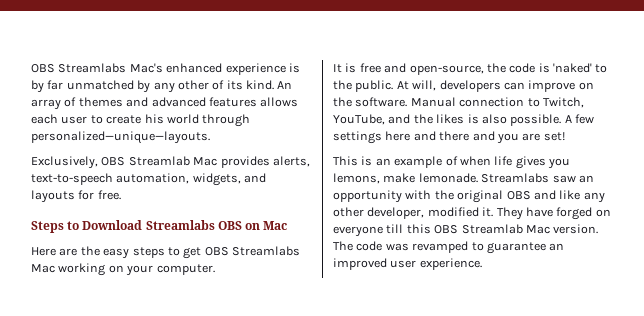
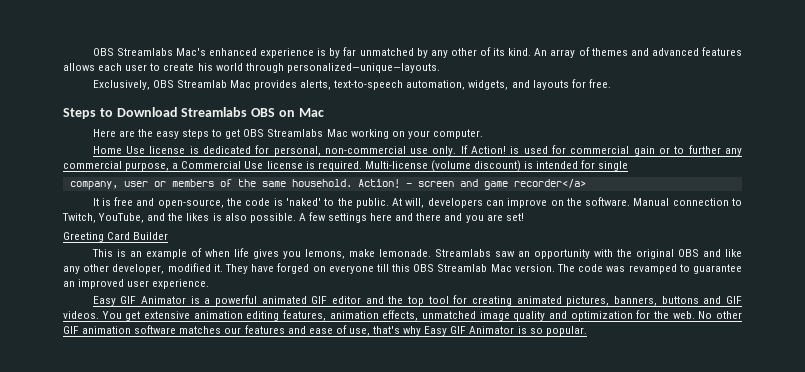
(215, 269) none -> [92,145,743,156] [63,160,629,172] [69,179,586,190] // Home Use license is dedicated for personal, non-commercial use only. If Action! is used for commercial gain or to further any commercial purpose, a Commercial Use license is required. Multi-license (volume discount) is intended for single // company, user or members of the same household. Action! - screen and game recorder</a>
(565, 136) none -> [63,232,169,242] // Greeting Card Builder
(482, 264) none -> [92,295,742,306] [63,310,742,321] [63,325,587,336] // Easy GIF Animator is a powerful animated GIF editor and the top tool for creating animated pictures, banners, buttons and GIF videos. You get extensive animation editing features, animation effects, unmatched image quality and optimization for the web. No other GIF animation software matches our features and ease of use, that's why Easy GIF Animator is so popular.

